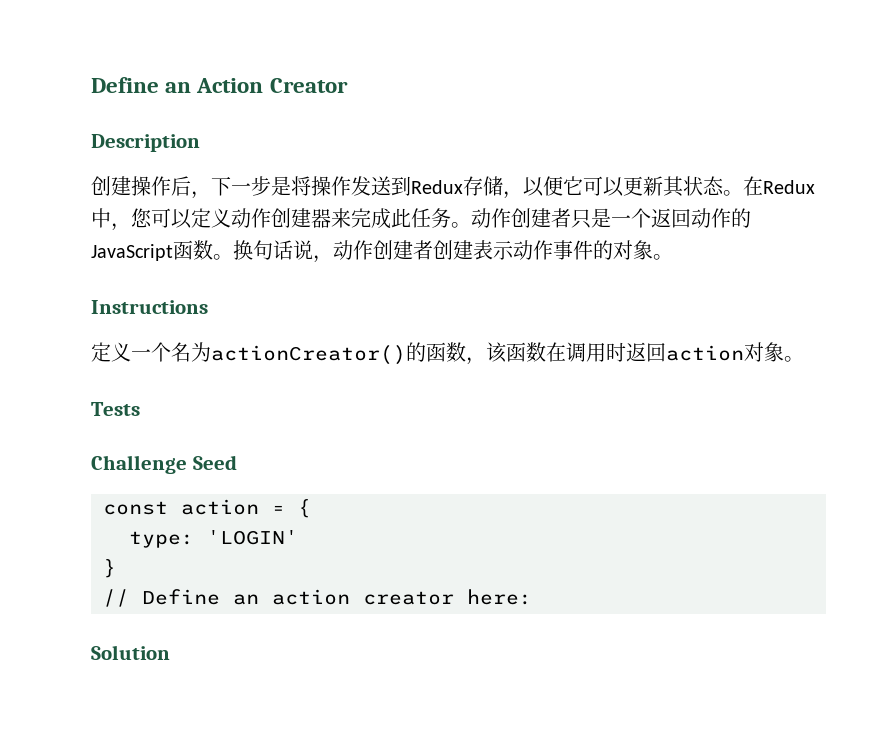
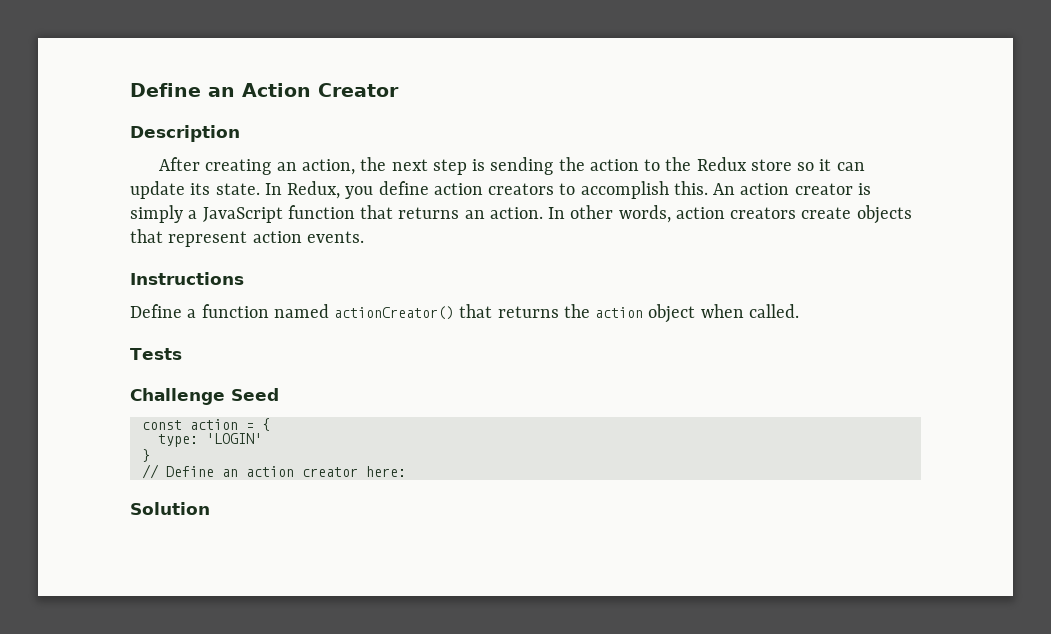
[91,176,815,199] [91,208,751,231] [91,240,673,263] [91,300,208,314] [91,342,804,365] 创建操作后，下一步是将操作发送到Redux存储，以便它可以更新其状态。在Redux中，您可以定义动作创建器来完成此任务。动作创建者只是一个返回动作的JavaScript函数。换句话说，动作创建者创建表示动作事件的对象。 // Instructions // 定义一个名为actionCreator()的函数，该函数在调用时返回action对象。 -> [159,157,865,175] [130,181,871,199] [130,205,912,224] [130,229,364,247] [130,272,244,285] [130,304,799,323] After creating an action, the next step is sending the action to the Redux store so it can update its state. In Redux, you define action creators to accomplish this. An action creator is simply a JavaScript function that returns an action. In other words, action creators create objects that represent action events. // Instructions // Define a function named actionCreator() that returns the action object when called.

